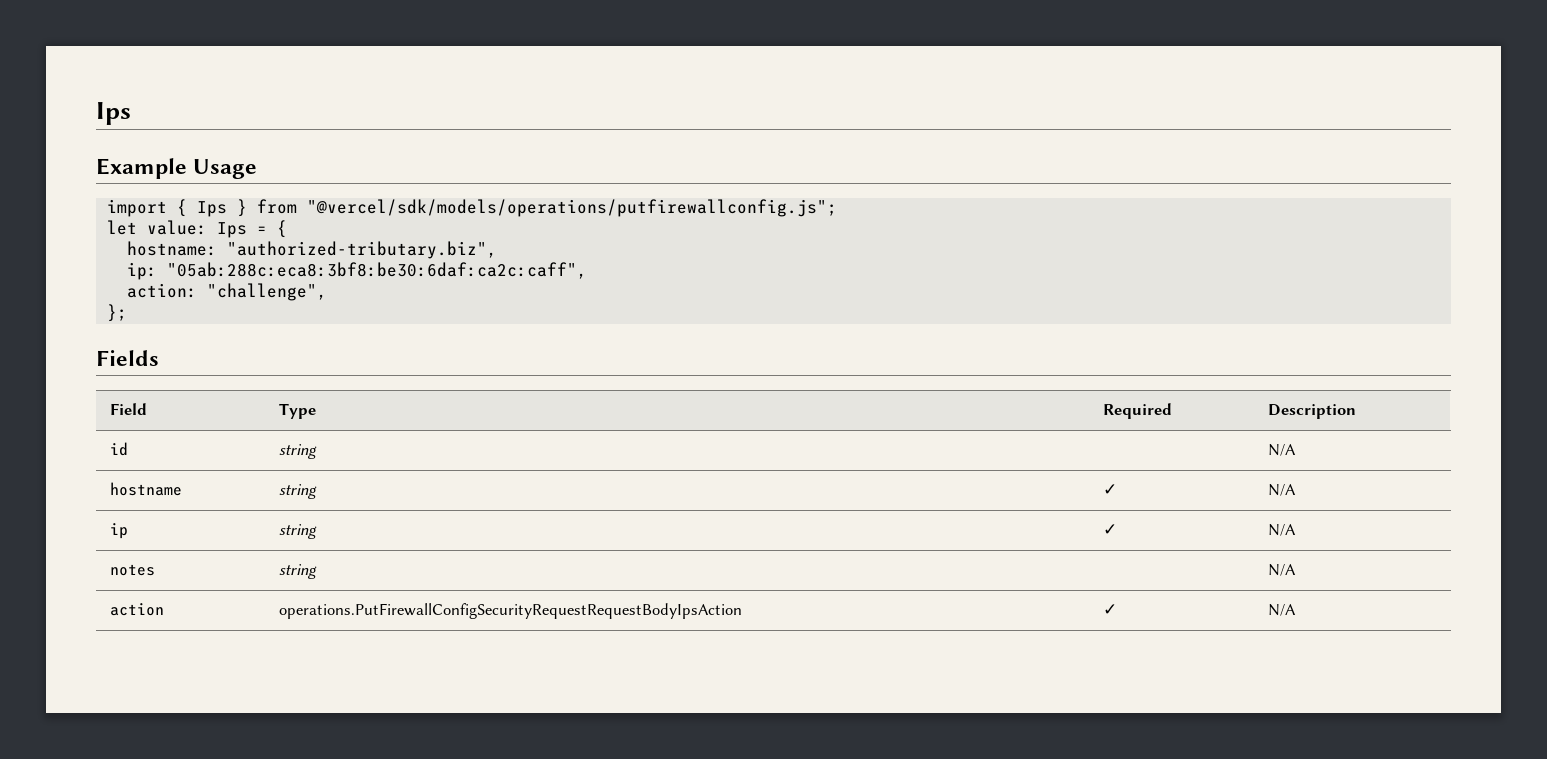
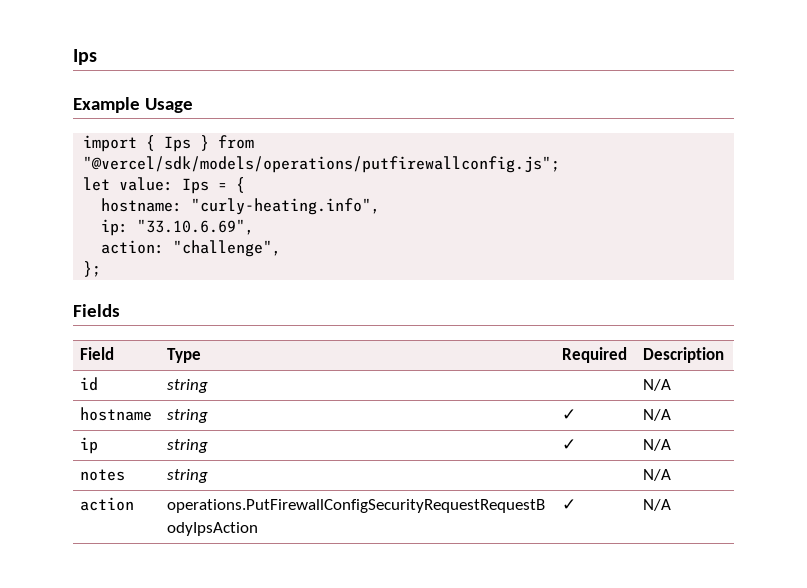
[227,241,498,259] "authorized-tributary.biz", -> [191,198,381,215] "curly-heating.info",
[167,262,588,279] "05ab:288c:eca8:3bf8:be30:6daf:ca2c:caff", -> [137,219,255,235] "33.10.6.69",

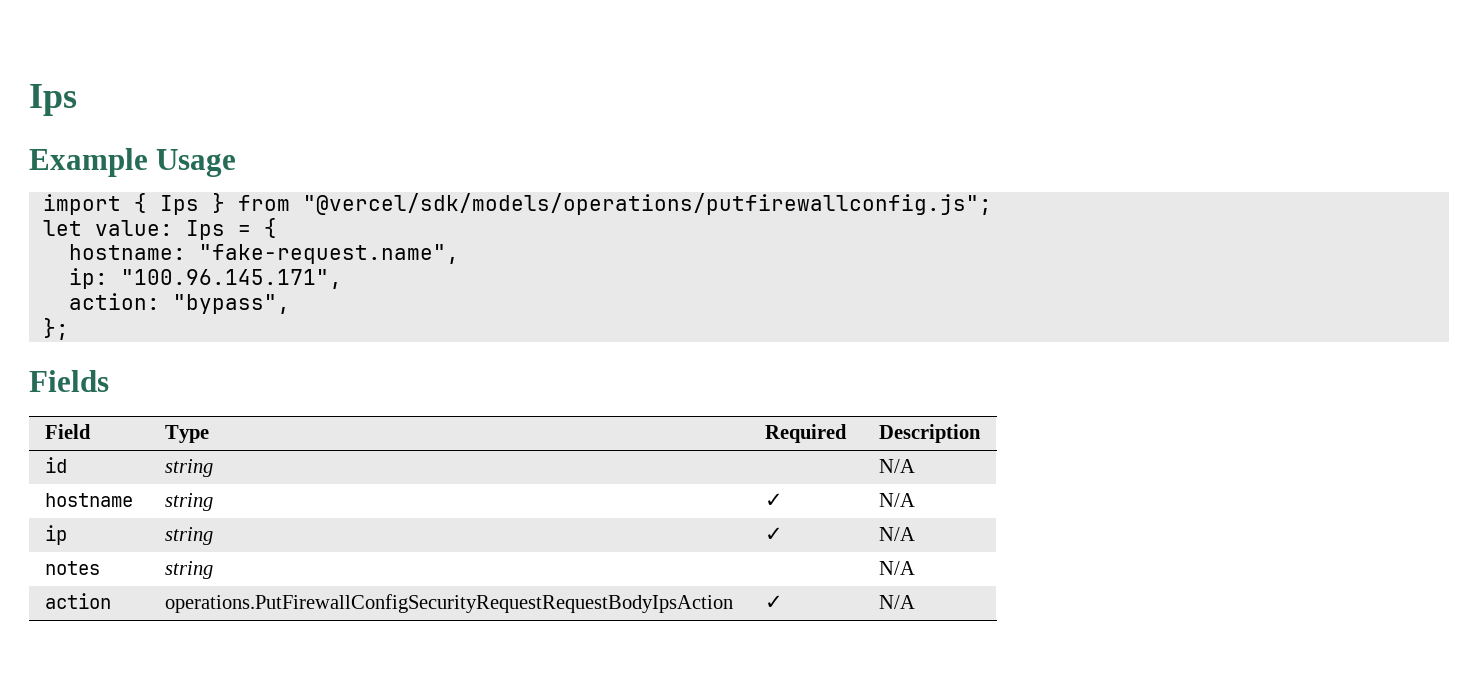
[191,198,381,215] "curly-heating.info", -> [198,244,459,264] "fake-request.name",
[137,219,255,235] "33.10.6.69", -> [120,269,342,289] "100.96.145.171",
[173,240,282,257] "challenge", -> [172,294,290,314] "bypass",

